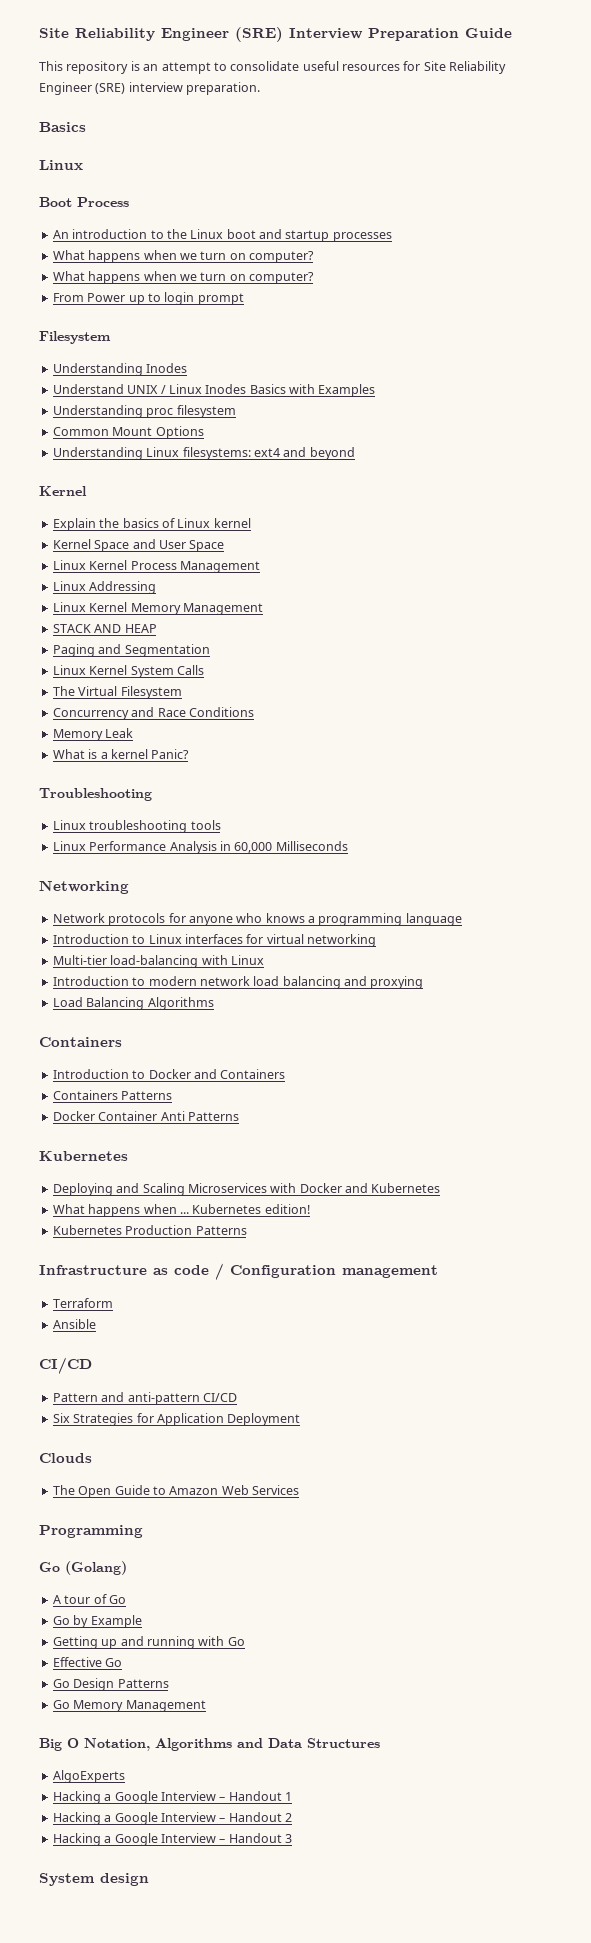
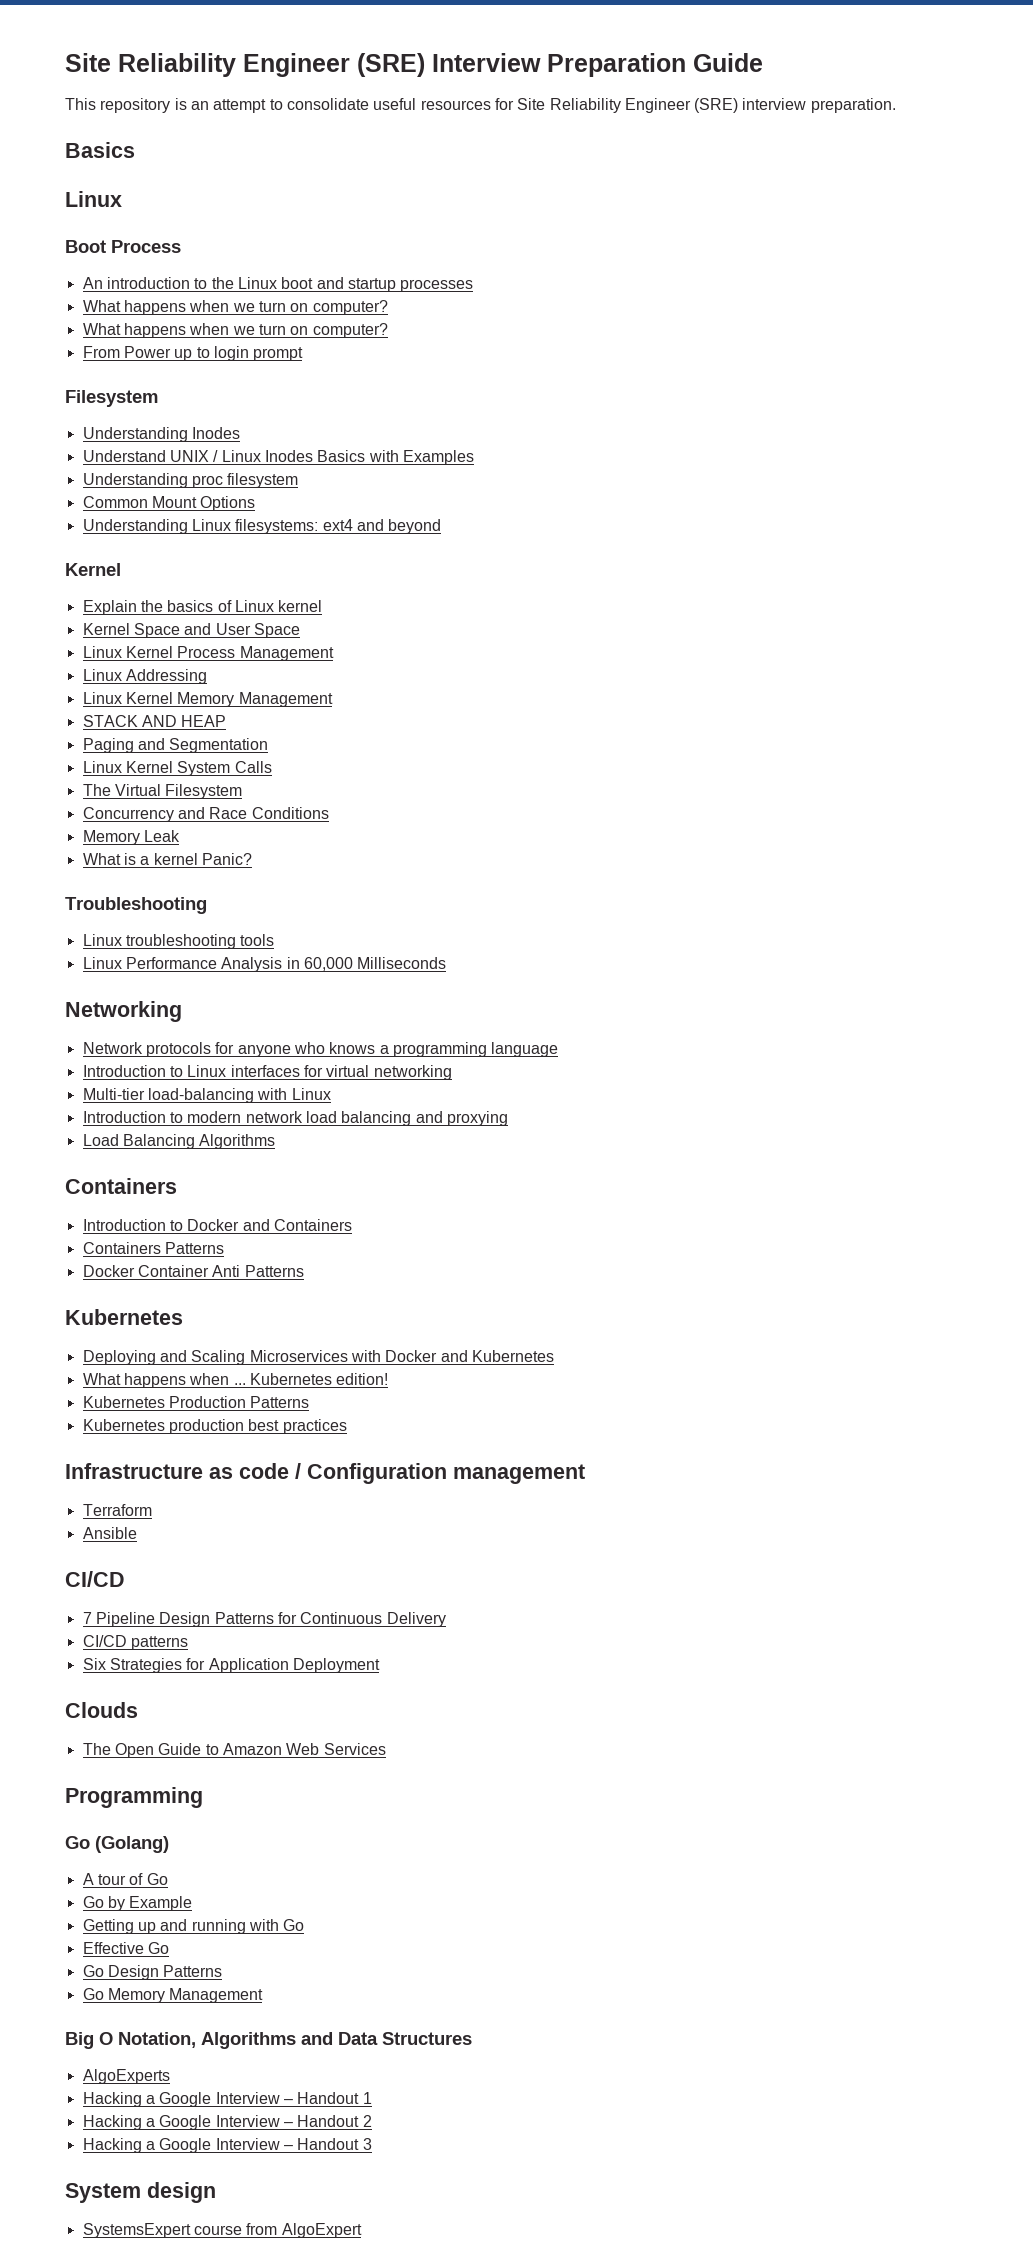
(247, 1230) none -> [82,1419,347,1434] // Kubernetes production best practices
[52,1392,237,1405] Pattern and anti-pattern CI/CD -> [82,1612,446,1627] [82,1635,188,1650] 7 Pipeline Design Patterns for Continuous Delivery // CI/CD patterns
(149, 1879) none -> [82,2223,362,2238] // SystemsExpert course from AlgoExpert

